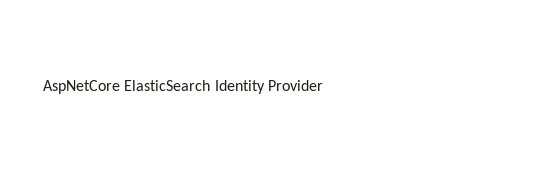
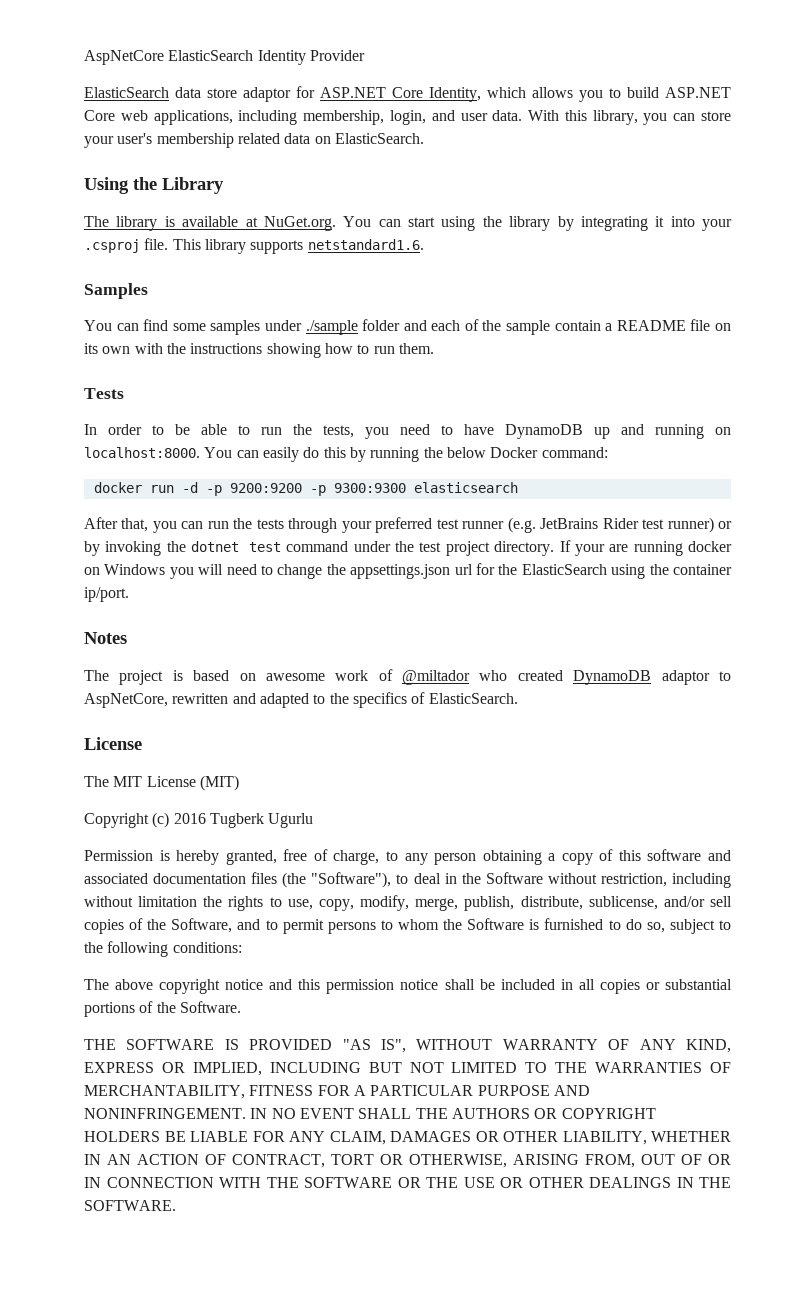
(323, 85) none -> [84,86,731,102] [84,110,732,125] [84,133,424,148] [84,177,224,194] [84,216,732,231] [84,238,424,254] [84,283,148,299] [84,319,731,335] [84,343,434,358] [84,388,124,399] [84,424,731,439] [84,447,608,462] [93,482,518,496] [84,517,732,533] [84,540,733,556] [84,563,732,579] [84,587,129,602] [84,632,127,644] [84,669,731,685] [84,692,518,708] [84,737,142,750] [84,775,239,791] [84,812,314,828] [84,849,731,865] [84,872,731,888] [84,895,732,911] [84,918,731,934] [84,941,242,957] [84,979,733,994] [84,1001,241,1017] [84,1039,732,1053] [84,1062,732,1076] [84,1085,590,1099] [84,1108,656,1119] [84,1131,731,1145] [84,1154,731,1168] [84,1177,731,1188] [84,1200,176,1211] // ElasticSearch data store adaptor for ASP.NET Core Identity, which allows you to build ASP.NET Core web applications, including membership, login, and user data. With this library, you can store your user's membership related data on ElasticSearch. // Using the Library // The library is available at NuGet.org. You can start using the library by integrating it into your .csproj file. This library supports netstandard1.6. // Samples // You can find some samples under ./sample folder and each of the sample contain a README file on its own with the instructions showing how to run them. // Tests // In order to be able to run the tests, you need to have DynamoDB up and running on localhost:8000. You can easily do this by running the below Docker command: // docker run -d -p 9200:9200 -p 9300:9300 elasticsearch // After that, you can run the tests through your preferred test runner (e.g. JetBrains Rider test runner) or by invoking the dotnet test command under the test project directory. If your are running docker on Windows you will need to change the appsettings.json url for the ElasticSearch using the container ip/port. // Notes // The project is based on awesome work of @miltador who created DynamoDB adaptor to AspNetCore, rewritten and adapted to the specifics of ElasticSearch. // License // The MIT License (MIT) // Copyright (c) 2016 Tugberk Ugurlu // Permission is hereby granted, free of charge, to any person obtaining a copy of this software and associated documentation files (the "Software"), to deal in the Software without restriction, including without limitation the rights to use, copy, modify, merge, publish, distribute, sublicense, and/or sell copies of the Software, and to permit persons to whom the Software is furnished to do so, subject to the following conditions: // The above copyright notice and this permission notice shall be included in all copies or substantial portions of the Software. // THE SOFTWARE IS PROVIDED "AS IS", WITHOUT WARRANTY OF ANY KIND, EXPRESS OR IMPLIED, INCLUDING BUT NOT LIMITED TO THE WARRANTIES OF MERCHANTABILITY, FITNESS FOR A PARTICULAR PURPOSE AND NONINFRINGEMENT. IN NO EVENT SHALL THE AUTHORS OR COPYRIGHT HOLDERS BE LIABLE FOR ANY CLAIM, DAMAGES OR OTHER LIABILITY, WHETHER IN AN ACTION OF CONTRACT, TORT OR OTHERWISE, ARISING FROM, OUT OF OR IN CONNECTION WITH THE SOFTWARE OR THE USE OR OTHER DEALINGS IN THE SOFTWARE.

